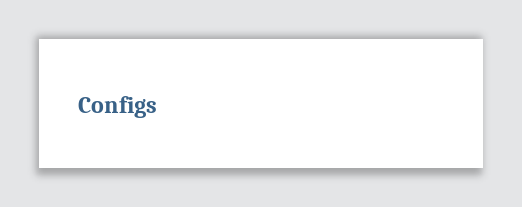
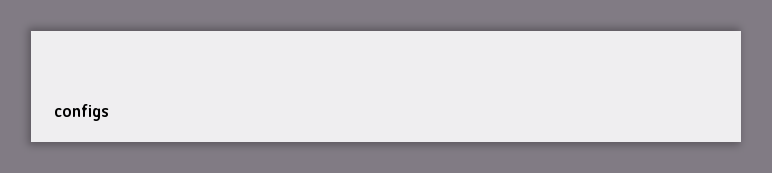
[78,96,157,118] Configs -> [54,104,109,121] configs

